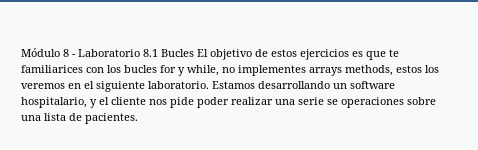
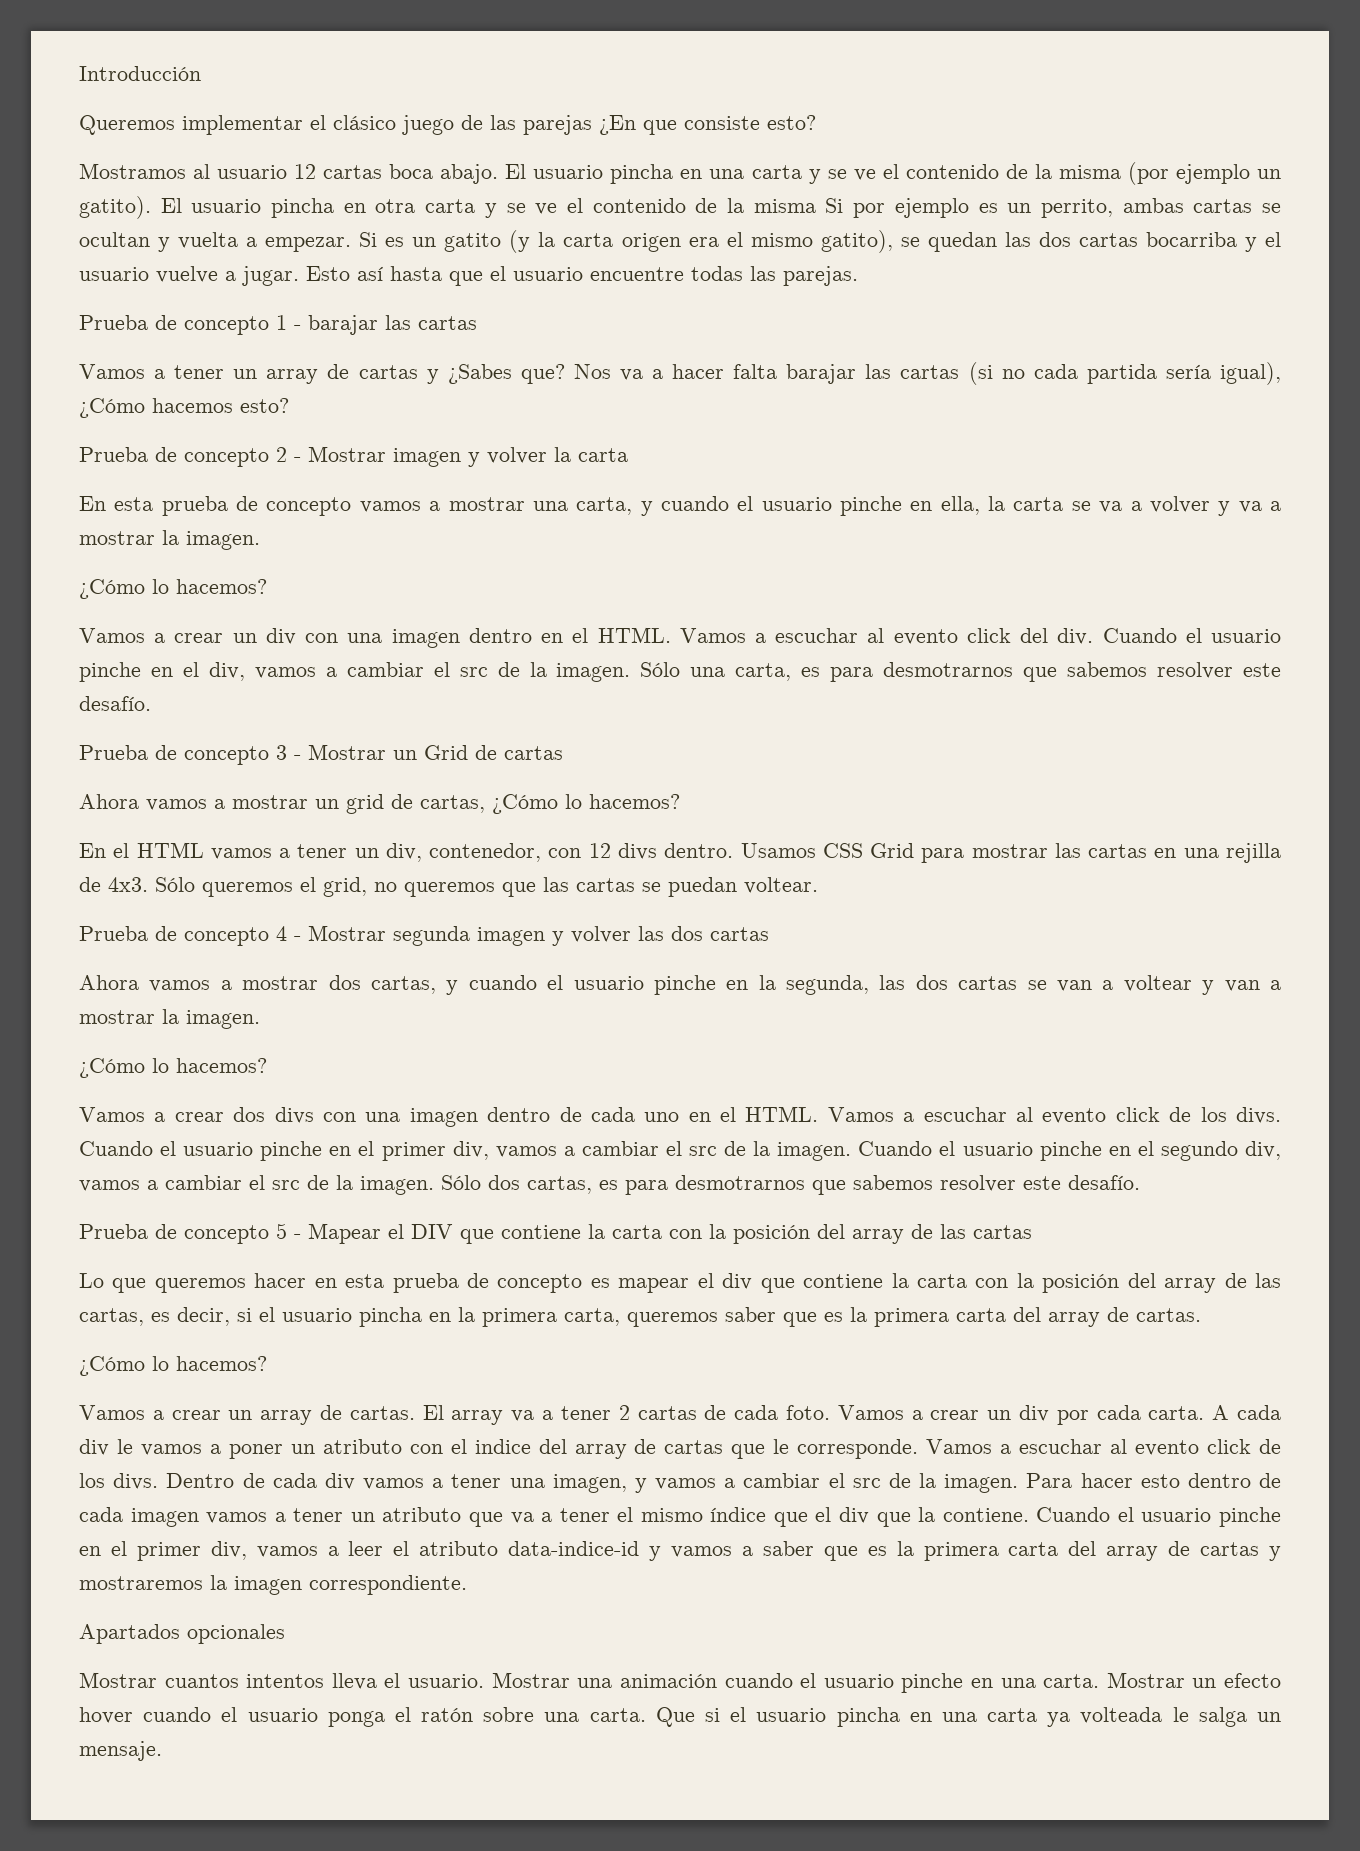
[21,48,399,60] [21,65,439,76] [21,81,395,92] [21,97,436,108] [21,113,138,124] Módulo 8 - Laboratorio 8.1 Bucles El objetivo de estos ejercicios es que te familiarices con los bucles for y while, no implementes arrays methods, estos los veremos en el siguiente laboratorio. Estamos desarrollando un software hospitalario, y el cliente nos pide poder realizar una serie se operaciones sobre una lista de pacientes. -> [79,66,201,81] [79,115,816,135] [79,162,1282,185] [79,196,1281,219] [79,230,1281,253] [79,266,858,286] [79,315,477,335] [79,362,1281,385] [79,398,289,418] [79,446,628,467] [79,496,1281,516] [79,530,260,550] [79,579,267,599] [79,627,1282,648] [79,662,1282,682] [79,696,151,711] [79,744,563,765] [79,794,680,814] [79,842,1281,863] [79,877,818,897] [79,925,769,946] [79,975,1281,995] [79,1009,260,1029] [79,1058,267,1078] [79,1106,1281,1127] [79,1141,1282,1161] [79,1175,1140,1195] [79,1223,1032,1244] [79,1273,1281,1293] [79,1307,1201,1327] [79,1356,267,1376] [79,1405,1281,1425] [79,1439,1281,1459] [79,1473,1281,1493] [79,1507,1282,1527] [79,1541,1281,1561] [79,1575,467,1595] [79,1624,285,1644] [79,1672,1281,1693] [79,1707,1281,1727] [79,1741,162,1761] Introducción // Queremos implementar el clásico juego de las parejas ¿En que consiste esto? // Mostramos al usuario 12 cartas boca abajo. El usuario pincha en una carta y se ve el contenido de la misma (por ejemplo un gatito). El usuario pincha en otra carta y se ve el contenido de la misma Si por ejemplo es un perrito, ambas cartas se ocultan y vuelta a empezar. Si es un gatito (y la carta origen era el mismo gatito), se quedan las dos cartas bocarriba y el usuario vuelve a jugar. Esto así hasta que el usuario encuentre todas las parejas. // Prueba de concepto 1 - barajar las cartas // Vamos a tener un array de cartas y ¿Sabes que? Nos va a hacer falta barajar las cartas (si no cada partida sería igual), ¿Cómo hacemos esto? // Prueba de concepto 2 - Mostrar imagen y volver la carta // En esta prueba de concepto vamos a mostrar una carta, y cuando el usuario pinche en ella, la carta se va a volver y va a mostrar la imagen. // ¿Cómo lo hacemos? // Vamos a crear un div con una imagen dentro en el HTML. Vamos a escuchar al evento click del div. Cuando el usuario pinche en el div, vamos a cambiar el src de la imagen. Sólo una carta, es para desmotrarnos que sabemos resolver este desafío. // Prueba de concepto 3 - Mostrar un Grid de cartas // Ahora vamos a mostrar un grid de cartas, ¿Cómo lo hacemos? // En el HTML vamos a tener un div, contenedor, con 12 divs dentro. Usamos CSS Grid para mostrar las cartas en una rejilla de 4x3. Sólo queremos el grid, no queremos que las cartas se puedan voltear. // Prueba de concepto 4 - Mostrar segunda imagen y volver las dos cartas // Ahora vamos a mostrar dos cartas, y cuando el usuario pinche en la segunda, las dos cartas se van a voltear y van a mostrar la imagen. // ¿Cómo lo hacemos? // Vamos a crear dos divs con una imagen dentro de cada uno en el HTML. Vamos a escuchar al evento click de los divs. Cuando el usuario pinche en el primer div, vamos a cambiar el src de la imagen. Cuando el usuario pinche en el segundo div, vamos a cambiar el src de la imagen. Sólo dos cartas, es para desmotrarnos que sabemos resolver este desafío. // Prueba de concepto 5 - Mapear el DIV que contiene la carta con la posición del array de las cartas // Lo que queremos hacer en esta prueba de concepto es mapear el div que contiene la carta con la posición del array de las cartas, es decir, si el usuario pincha en la primera carta, queremos saber que es la primera carta del array de cartas. // ¿Cómo lo hacemos? // Vamos a crear un array de cartas. El array va a tener 2 cartas de cada foto. Vamos a crear un div por cada carta. A cada div le vamos a poner un atributo con el indice del array de cartas que le corresponde. Vamos a escuchar al evento click de los divs. Dentro de cada div vamos a tener una imagen, y vamos a cambiar el src de la imagen. Para hacer esto dentro de cada imagen vamos a tener un atributo que va a tener el mismo índice que el div que la contiene. Cuando el usuario pinche en el primer div, vamos a leer el atributo data-indice-id y vamos a saber que es la primera carta del array de cartas y mostraremos la imagen correspondiente. // Apartados opcionales // Mostrar cuantos intentos lleva el usuario. Mostrar una animación cuando el usuario pinche en una carta. Mostrar un efecto hover cuando el usuario ponga el ratón sobre una carta. Que si el usuario pincha en una carta ya volteada le salga un mensaje.

